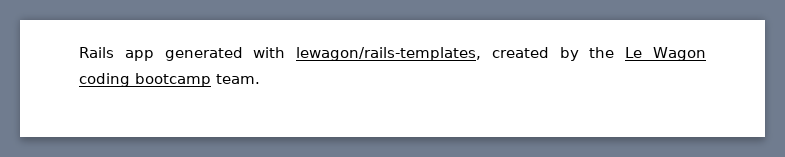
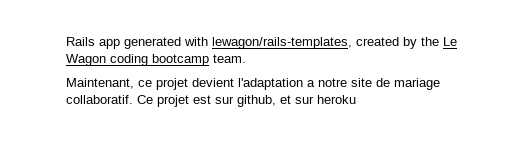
(260, 79) none -> [66,78,440,90] [66,95,356,107] // Maintenant, ce projet devient l'adaptation a notre site de mariage collaboratif. Ce projet est sur github, et sur heroku

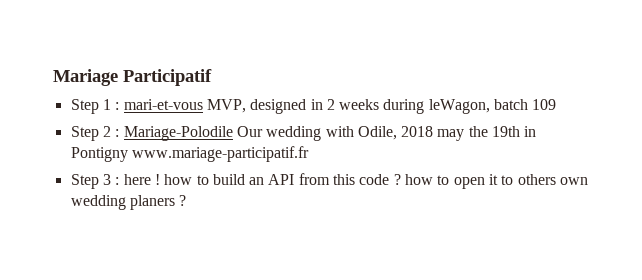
[66,37,457,49] [66,54,246,66] [66,78,440,90] [66,95,356,107] Rails app generated with lewagon/rails-templates, created by the Le Wagon coding bootcamp team. // Maintenant, ce projet devient l'adaptation a notre site de mariage collaboratif. Ce projet est sur github, et sur heroku -> [53,69,212,86] [70,99,557,114] [70,126,537,141] [70,146,309,162] [70,173,588,189] [70,195,187,210] Mariage Participatif // Step 1 : mari-et-vous MVP, designed in 2 weeks during leWagon, batch 109 // Step 2 : Mariage-Polodile Our wedding with Odile, 2018 may the 19th in Pontigny www.mariage-participatif.fr // Step 3 : here ! how to build an API from this code ? how to open it to others own wedding planers ?

